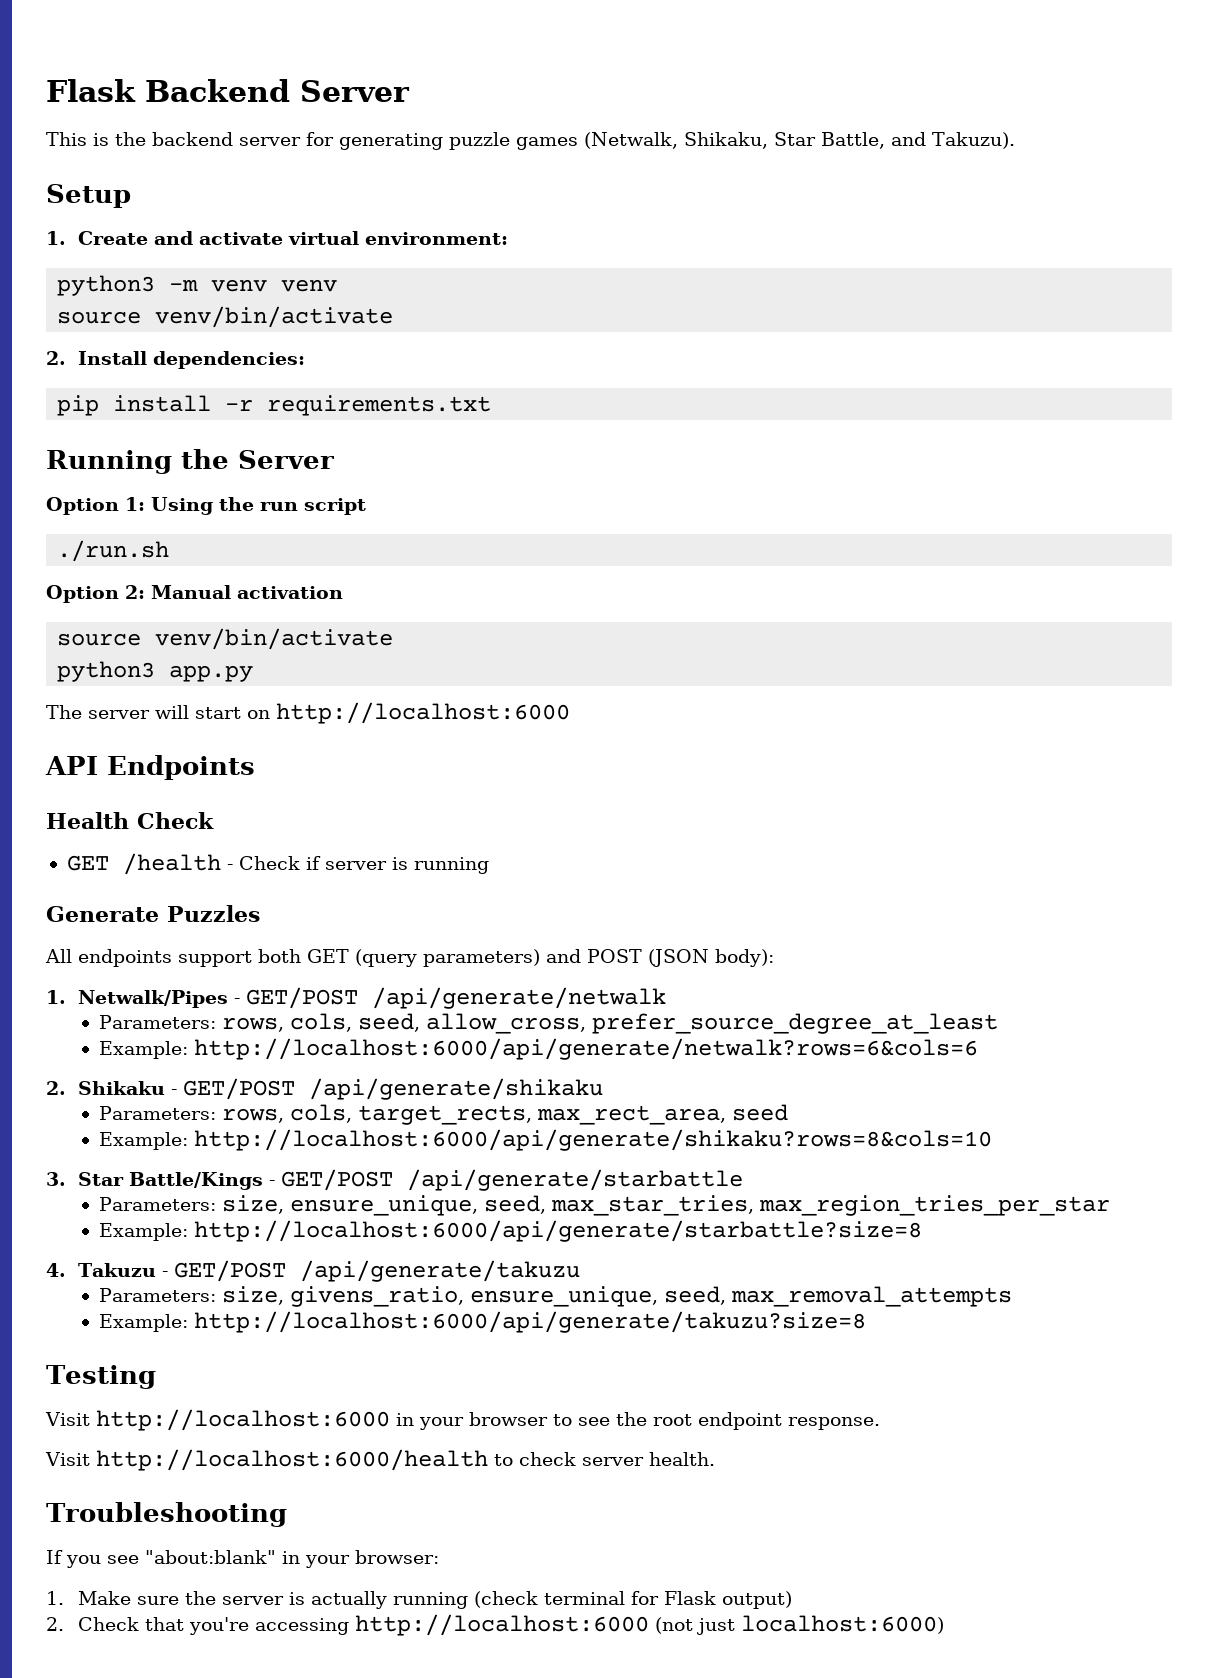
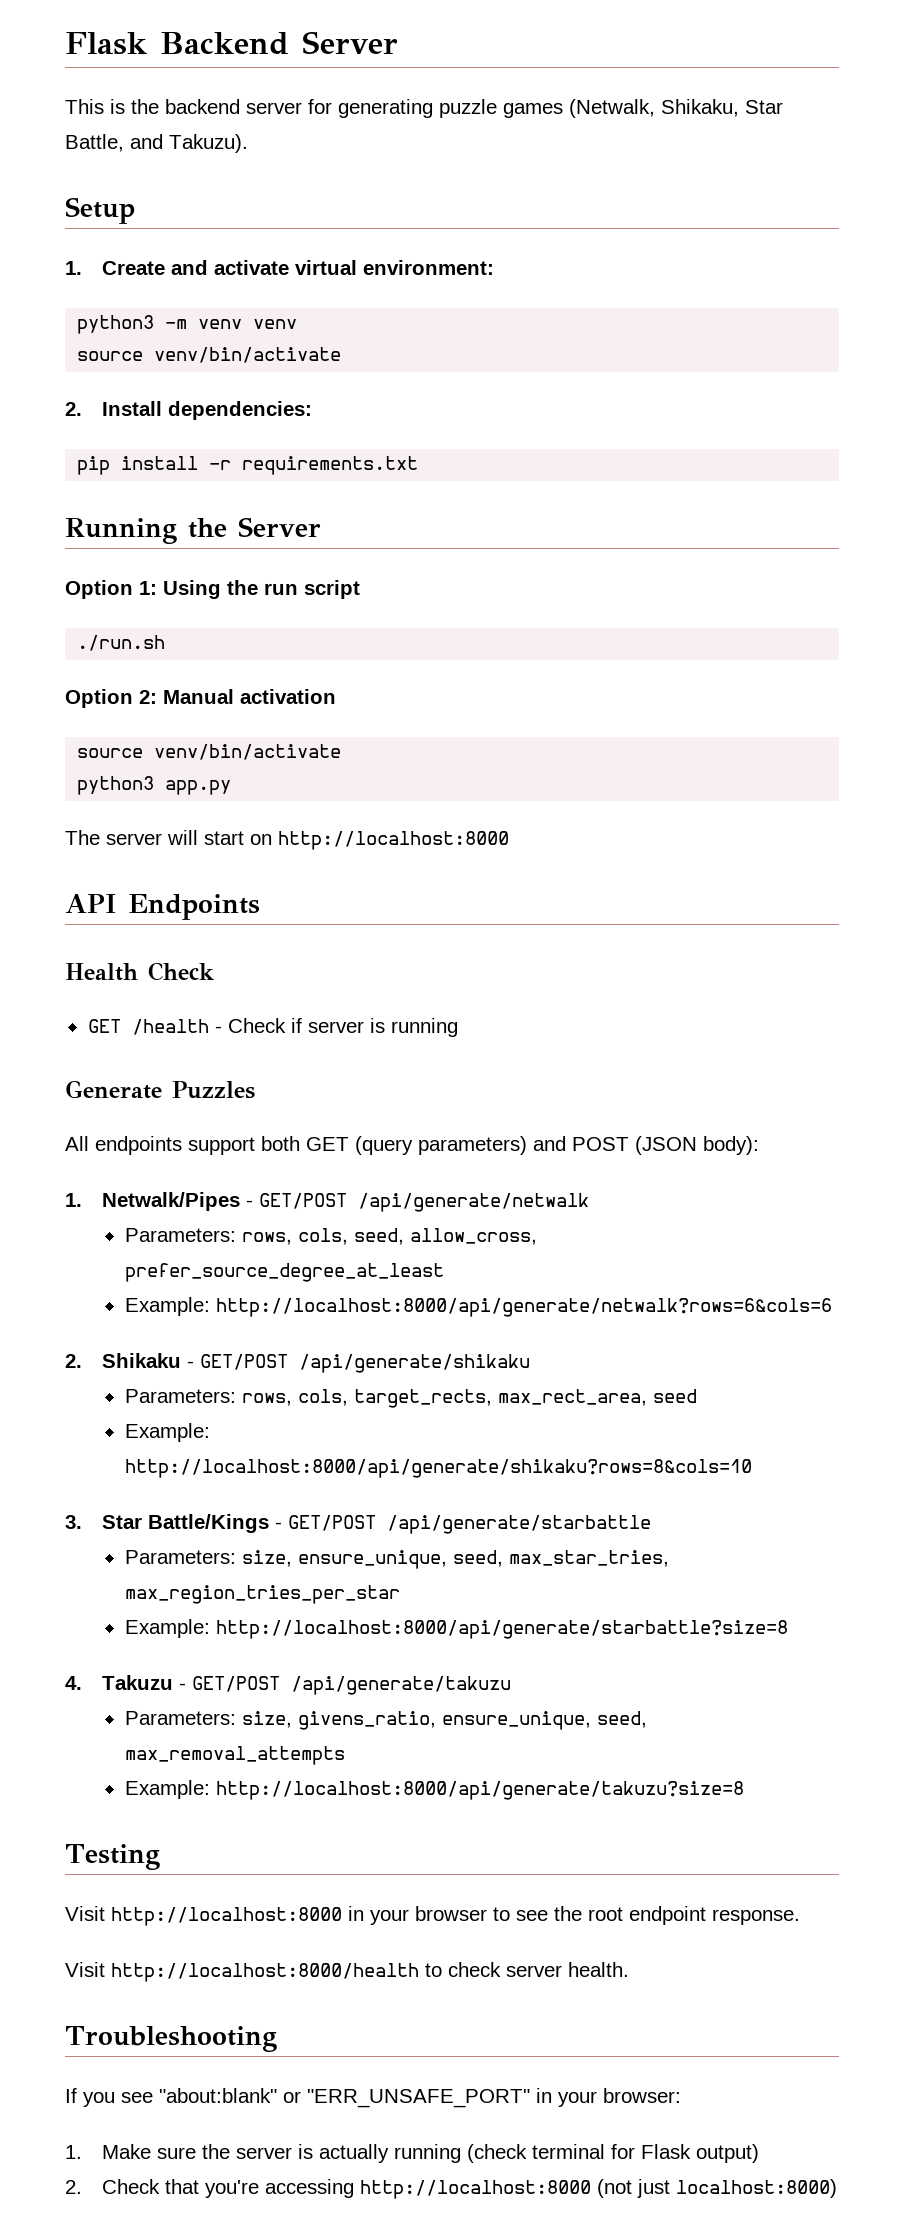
[276,702,570,724] http://localhost:6000 -> [278,831,509,850] http://localhost:8000
[194,1038,979,1060] http://localhost:6000/api/generate/netwalk?rows=6&cols=6 -> [215,1298,832,1317] http://localhost:8000/api/generate/netwalk?rows=6&cols=6
[194,1129,993,1151] http://localhost:6000/api/generate/shikaku?rows=8&cols=10 -> [124,1459,752,1478] http://localhost:8000/api/generate/shikaku?rows=8&cols=10
[194,1220,923,1242] http://localhost:6000/api/generate/starbattle?size=8 -> [215,1620,788,1639] http://localhost:8000/api/generate/starbattle?size=8
[194,1311,867,1333] http://localhost:6000/api/generate/takuzu?size=8 -> [215,1781,744,1800] http://localhost:8000/api/generate/takuzu?size=8
[96,1409,390,1431] http://localhost:6000 -> [111,1907,342,1926] http://localhost:8000
[96,1449,488,1471] http://localhost:6000/health -> [111,1963,419,1982] http://localhost:8000/health
(276, 1557) none -> [283,2089,530,2108] or "ERR_UNSAFE_PORT"
[355,1614,650,1636] http://localhost:6000 -> [360,2180,592,2199] http://localhost:8000
[741,1615,945,1634] localhost:6000) -> [676,2179,838,2198] localhost:8000)

